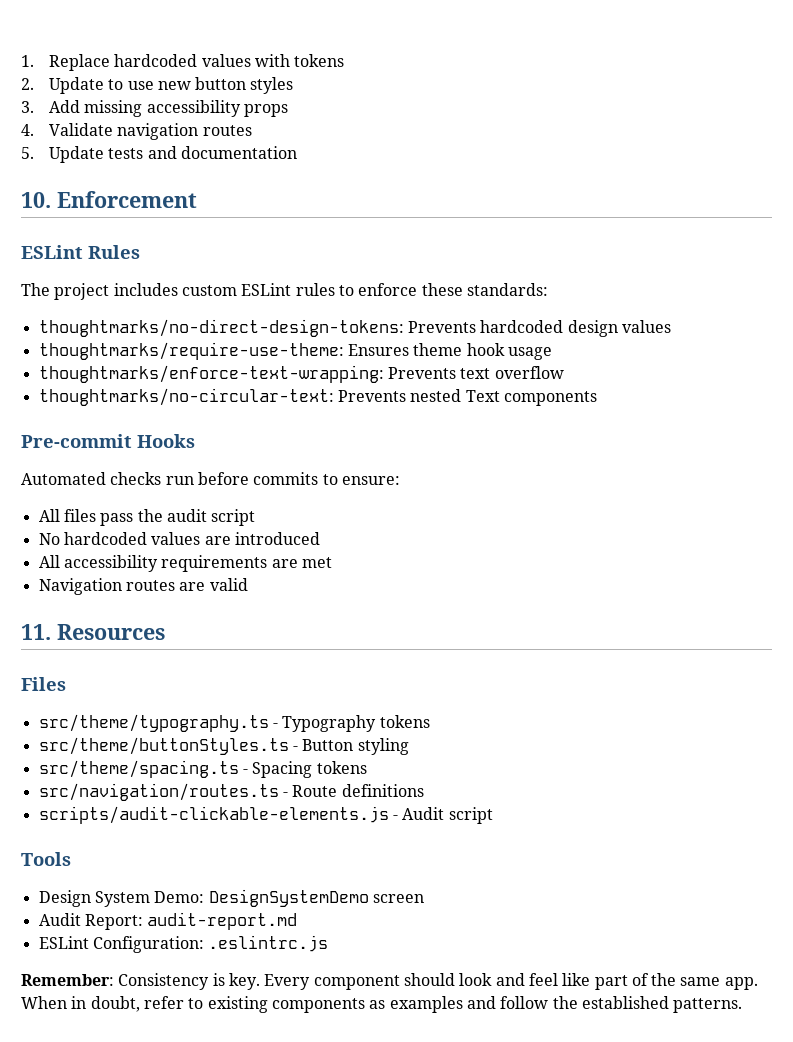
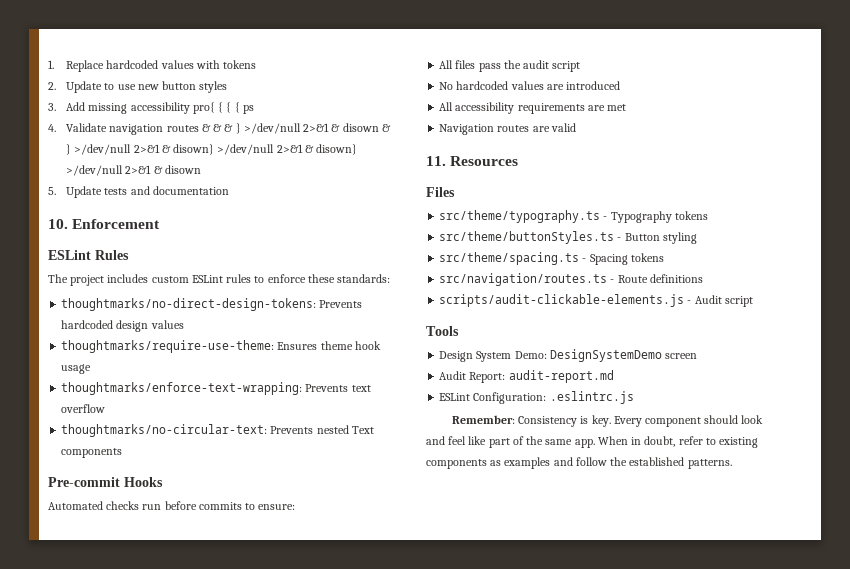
[243,104,288,117] props -> [192,102,254,114] pro{ { { { ps
(252, 130) none -> [201,123,391,134] [66,144,358,155] [66,165,201,176] & & & } >/dev/null 2>&1 & disown & } >/dev/null 2>&1 & disown} >/dev/null 2>&1 & disown} >/dev/null 2>&1 & disown

